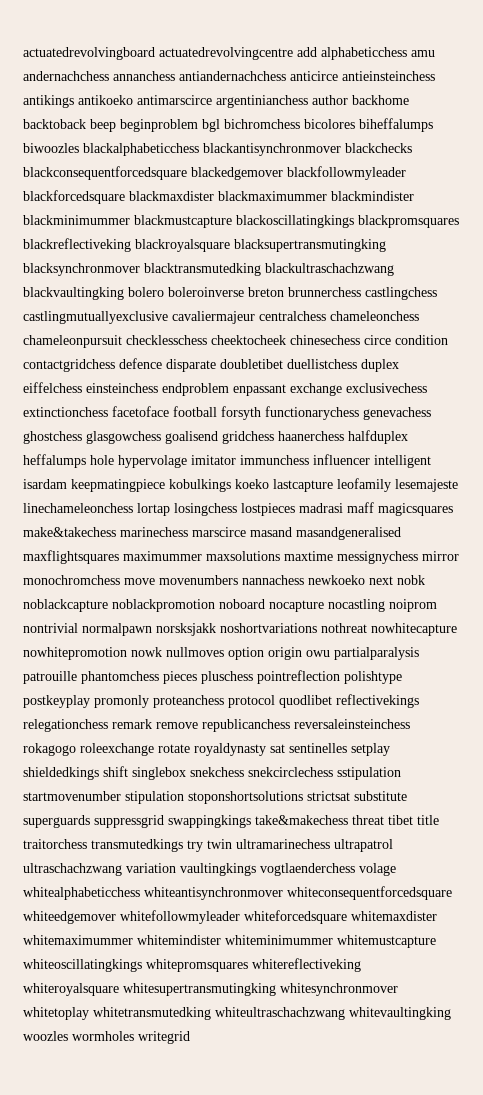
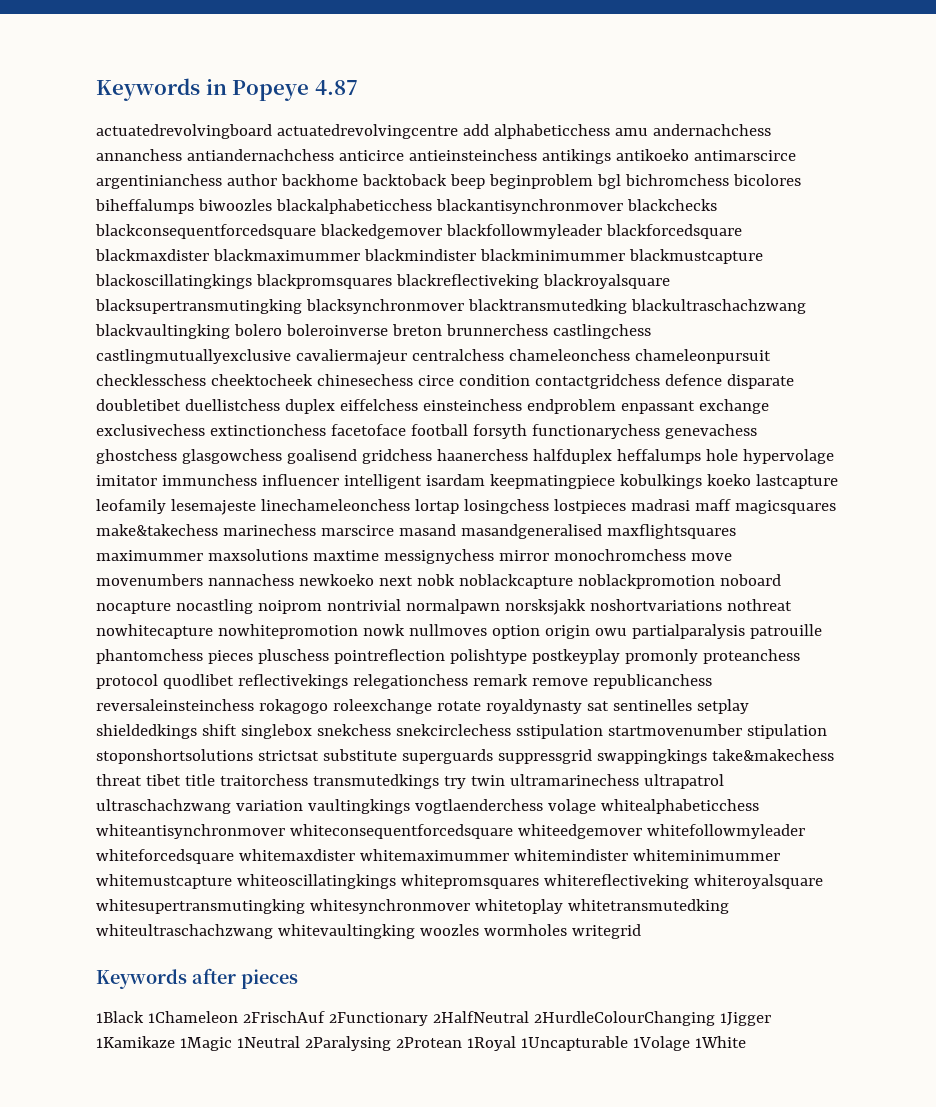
(23, 53) none -> [96,78,358,101] Keywords in Popeye 4.87 //
(190, 1037) none -> [96,968,298,989] [96,1011,771,1026] [96,1036,746,1051] // Keywords after pieces // 1Black 1Chameleon 2FrischAuf 2Functionary 2HalfNeutral 2HurdleColourChanging 1Jigger 1Kamikaze 1Magic 1Neutral 2Paralysing 2Protean 1Royal 1Uncapturable 1Volage 1White

